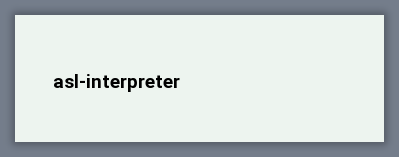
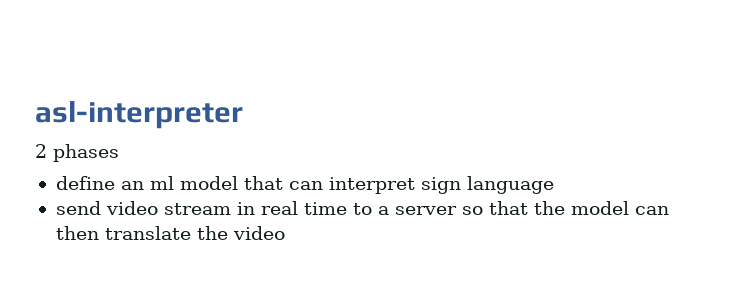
(180, 83) none -> [35,144,119,162] [55,176,554,194] [55,201,669,215] [55,226,285,240] // 2 phases // define an ml model that can interpret sign language // send video stream in real time to a server so that the model can then translate the video

